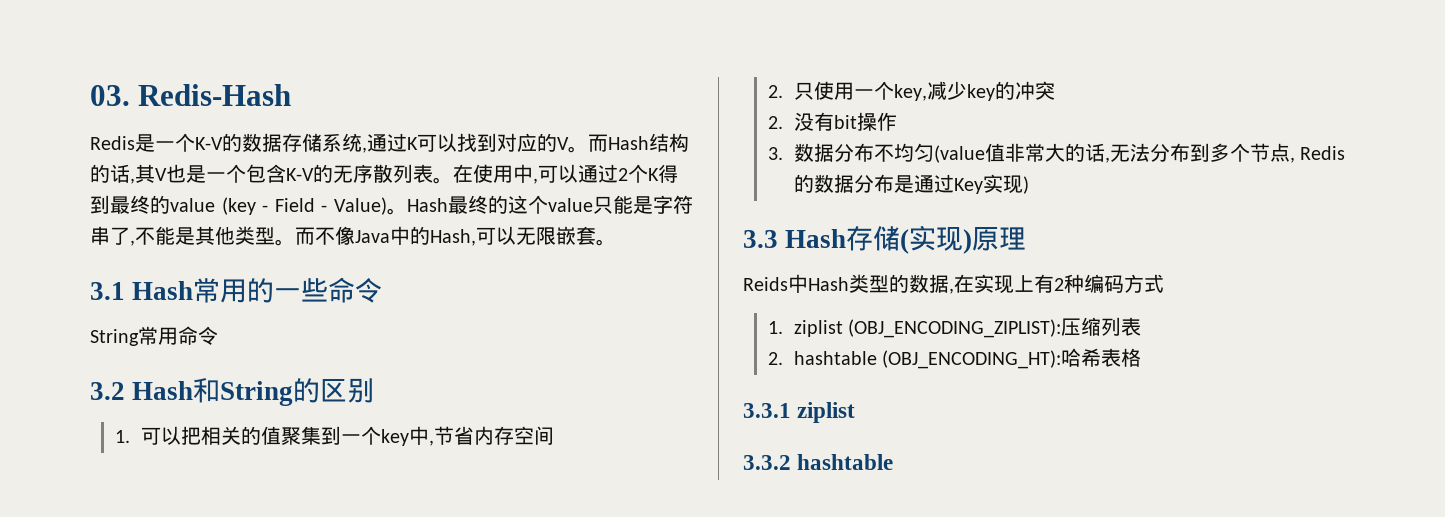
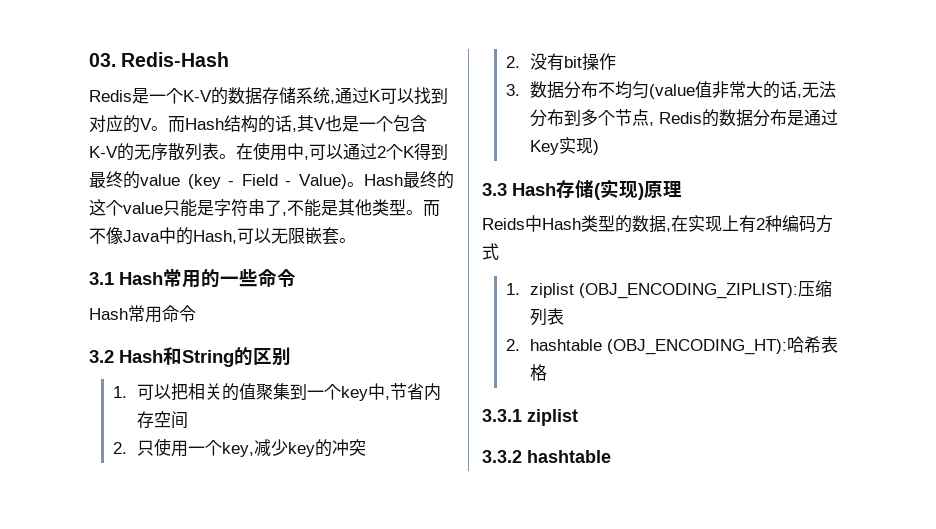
[90,329,139,346] String -> [89,308,128,320] Hash

